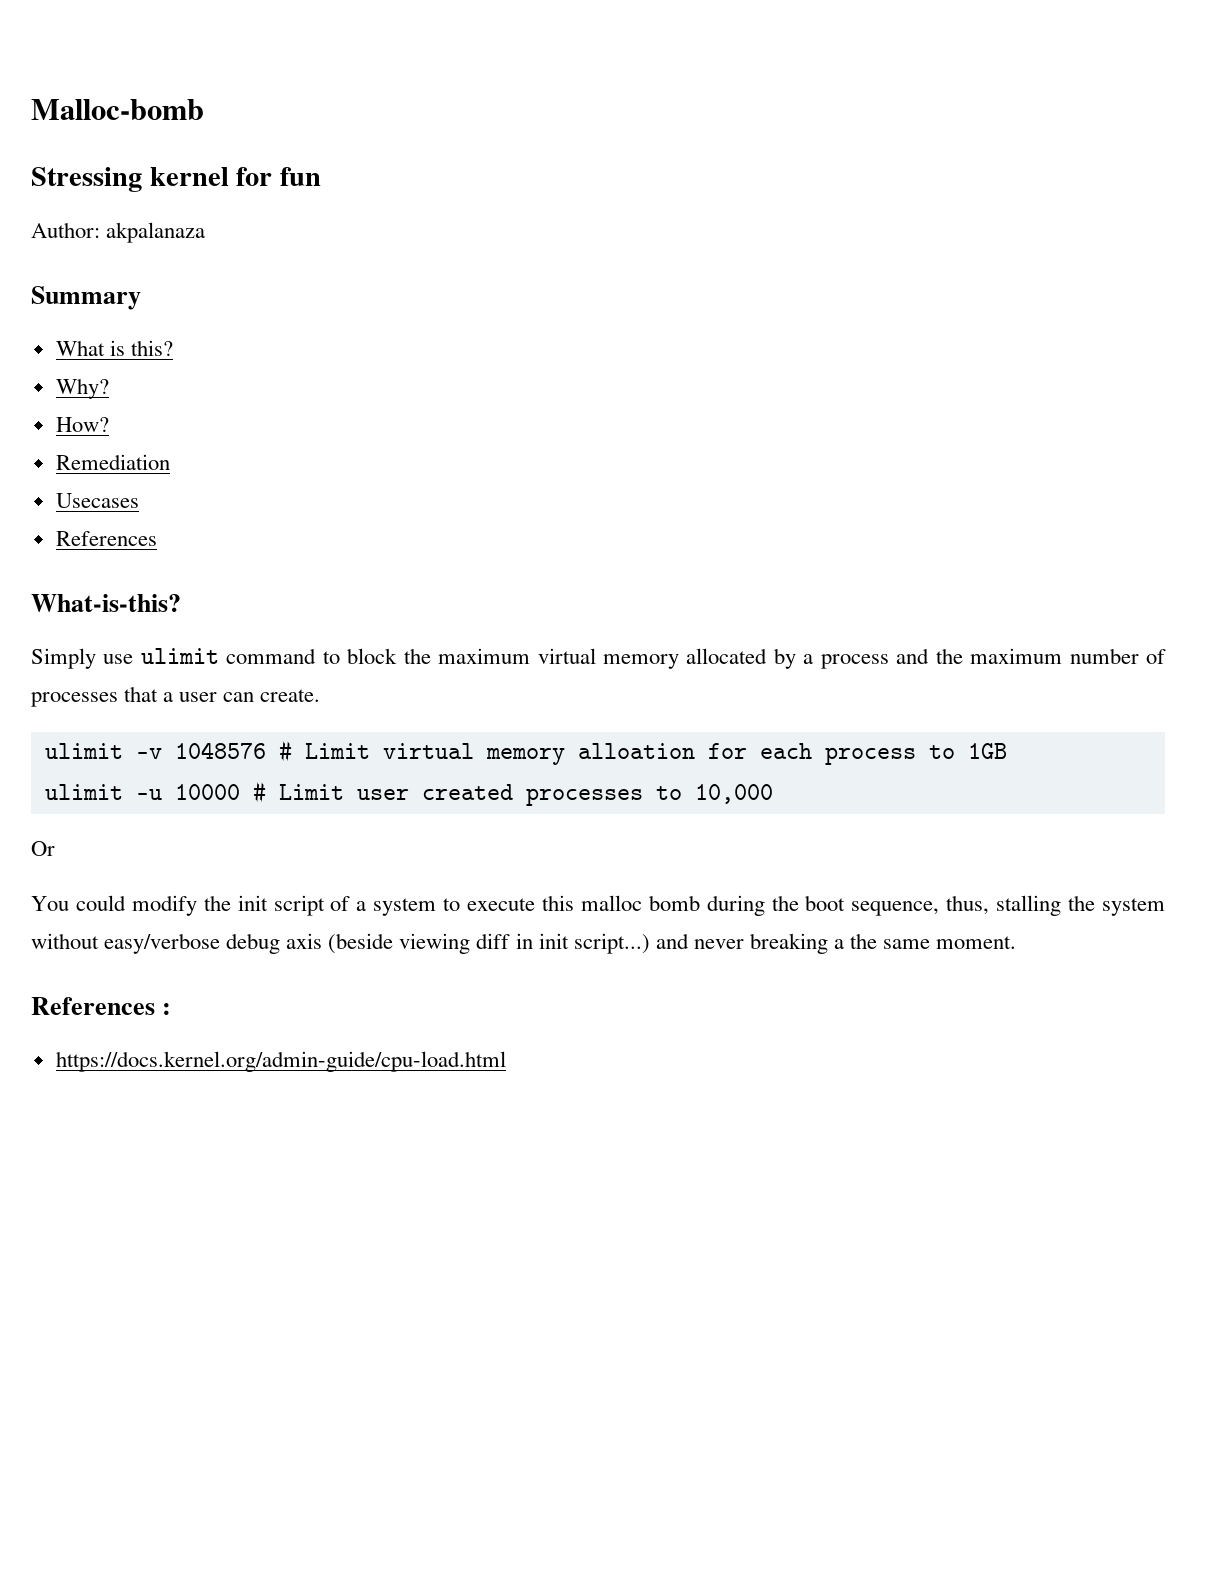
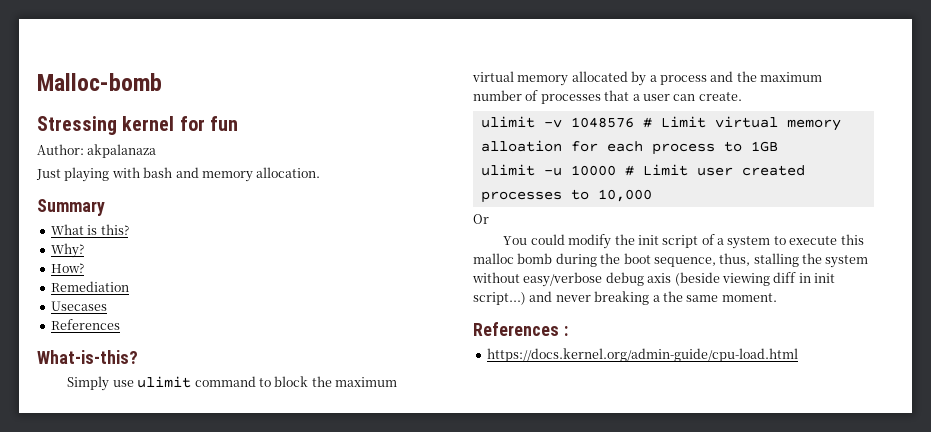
(206, 232) none -> [36,167,321,182] // Just playing with bash and memory allocation.

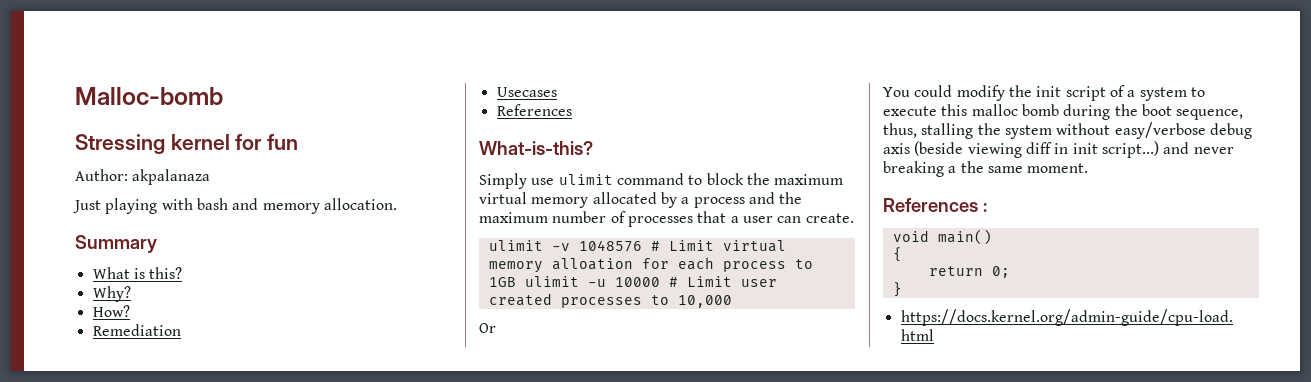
(778, 146) // -> (516, 282) none
(568, 331) none -> [892,229,992,245] [892,247,902,262] [928,266,1010,278] [892,282,902,297] // void main() // { // return 0; // }

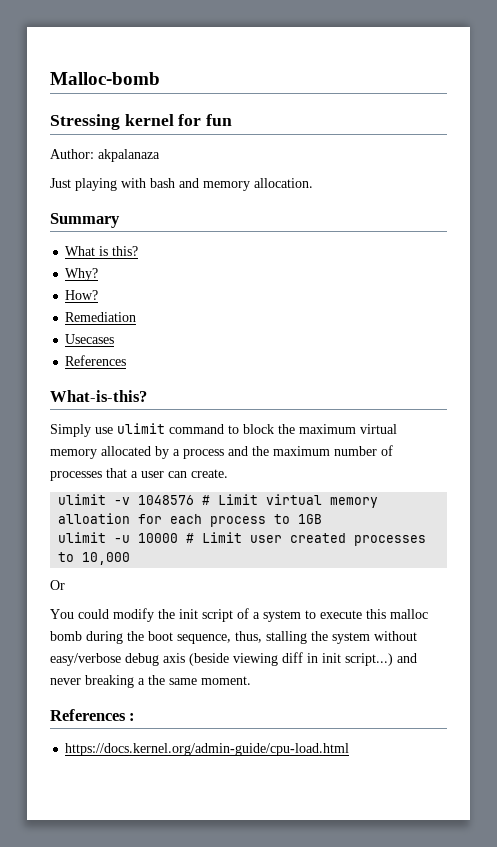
(516, 282) none -> (323, 519) //
[892,229,992,245] [892,247,902,262] [928,266,1010,278] [892,282,902,297] // void main() // { // return 0; // } -> (136, 717) none

